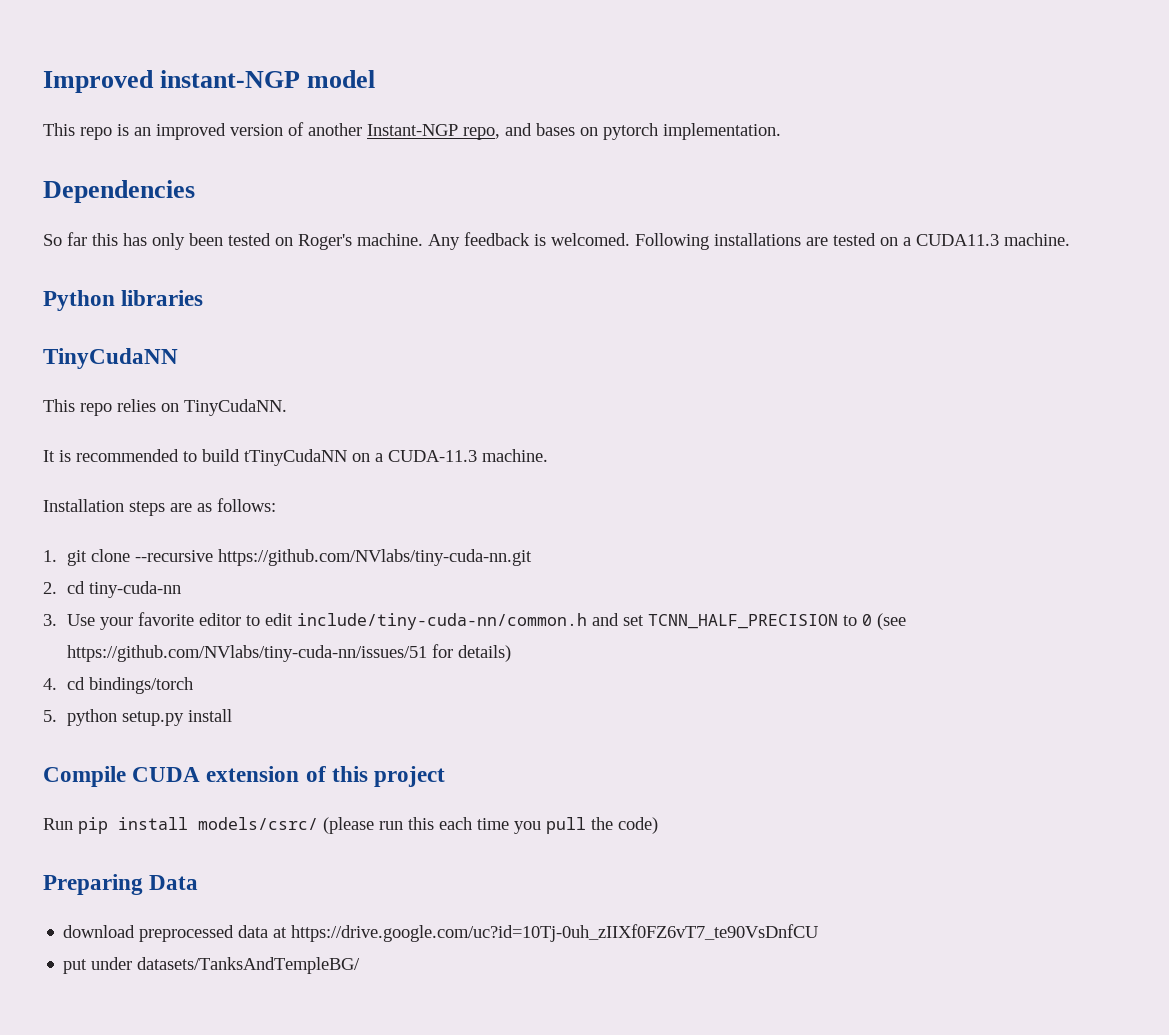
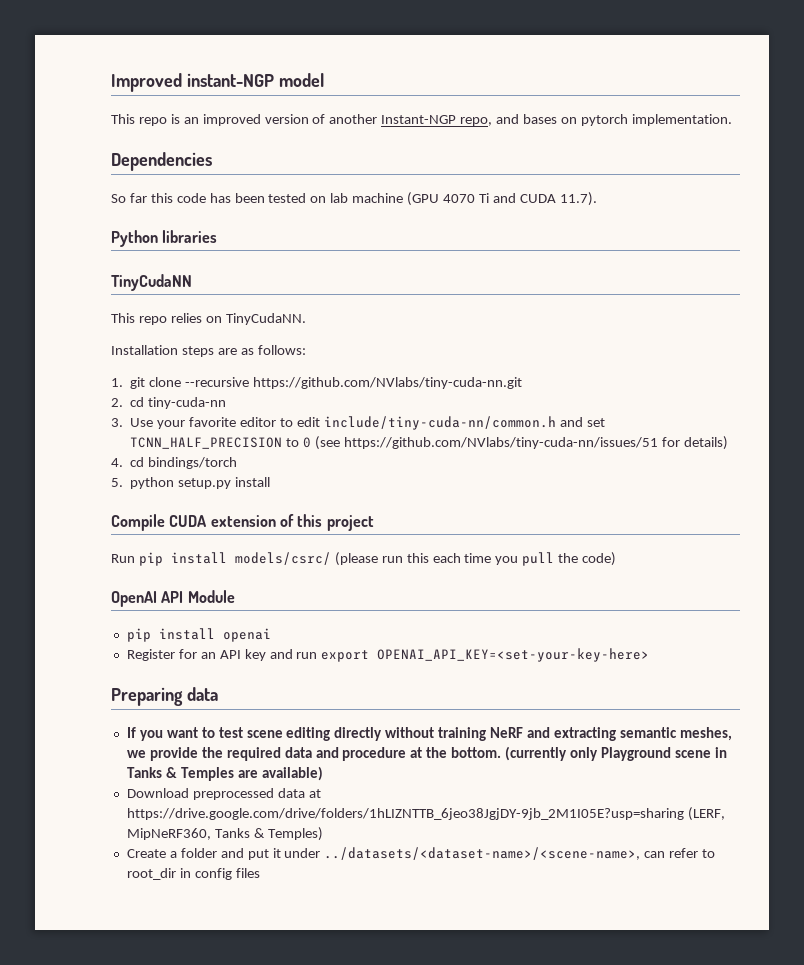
[123,233,185,250] has only -> [176,193,231,203] code has
[298,232,1070,250] Roger's machine. Any feedback is welcomed. Following installations are tested on a CUDA11.3 machine. -> [330,192,597,206] lab machine (GPU 4070 Ti and CUDA 11.7).
[43,449,548,466] // It is recommended to build tTinyCudaNN on a CUDA-11.3 machine. -> (306, 319) none
[43,874,199,895] [63,924,819,942] [63,957,361,974] Preparing Data // download preprocessed data at https://drive.google.com/uc?id=10Tj-0uh_zIIXf0FZ6vT7_te90VsDnfCU // put under datasets/TanksAndTempleBG/ -> [111,590,235,607] [126,628,271,642] [126,648,650,662] [111,687,218,706] [126,727,732,741] [126,746,727,761] [126,766,323,781] [126,788,321,800] [126,807,725,821] [126,827,323,841] [126,847,716,860] [126,868,260,880] OpenAI API Module // pip install openai // Register for an API key and run export OPENAI_API_KEY=<set-your-key-here> // Preparing data // If you want to test scene editing directly without training NeRF and extracting semantic meshes, we provide the required data and procedure at the bottom. (currently only Playground scene in Tanks & Temples are available) // Download preprocessed data at https://drive.google.com/drive/folders/1hLIZNTTB_6jeo38JgjDY-9jb_2M1I05E?usp=sharing (LERF, MipNeRF360, Tanks & Temples) // Create a folder and put it under ../datasets/<dataset-name>/<scene-name>, can refer to root_dir in config files

